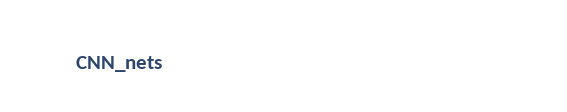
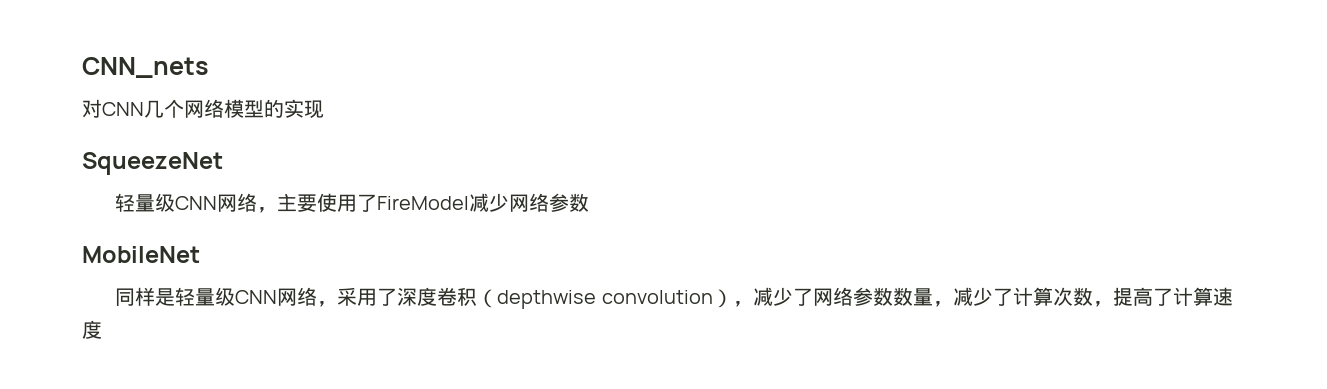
(162, 64) none -> [82,99,324,119] [82,152,223,175] [115,193,590,213] [82,246,200,263] [115,287,1233,309] [82,320,102,339] // 对CNN几个网络模型的实现 // SqueezeNet // 轻量级CNN网络，主要使用了FireModel减少网络参数 // MobileNet // 同样是轻量级CNN网络，采用了深度卷积（depthwise convolution），减少了网络参数数量，减少了计算次数，提高了计算速度

